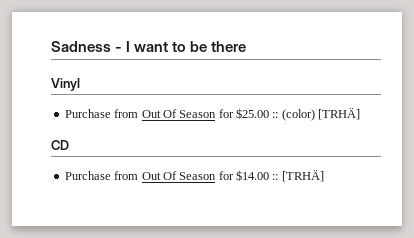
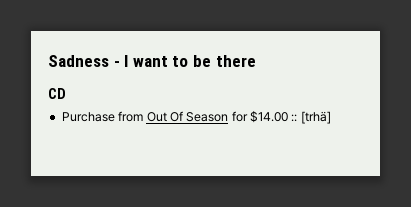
[51,78,80,91] [64,108,361,121] // Vinyl // Purchase from Out Of Season for $25.00 :: (color) [TRHÄ] -> (256, 61) none
[281,170,324,182] [TRHÄ] -> [300,111,331,124] [trhä]

